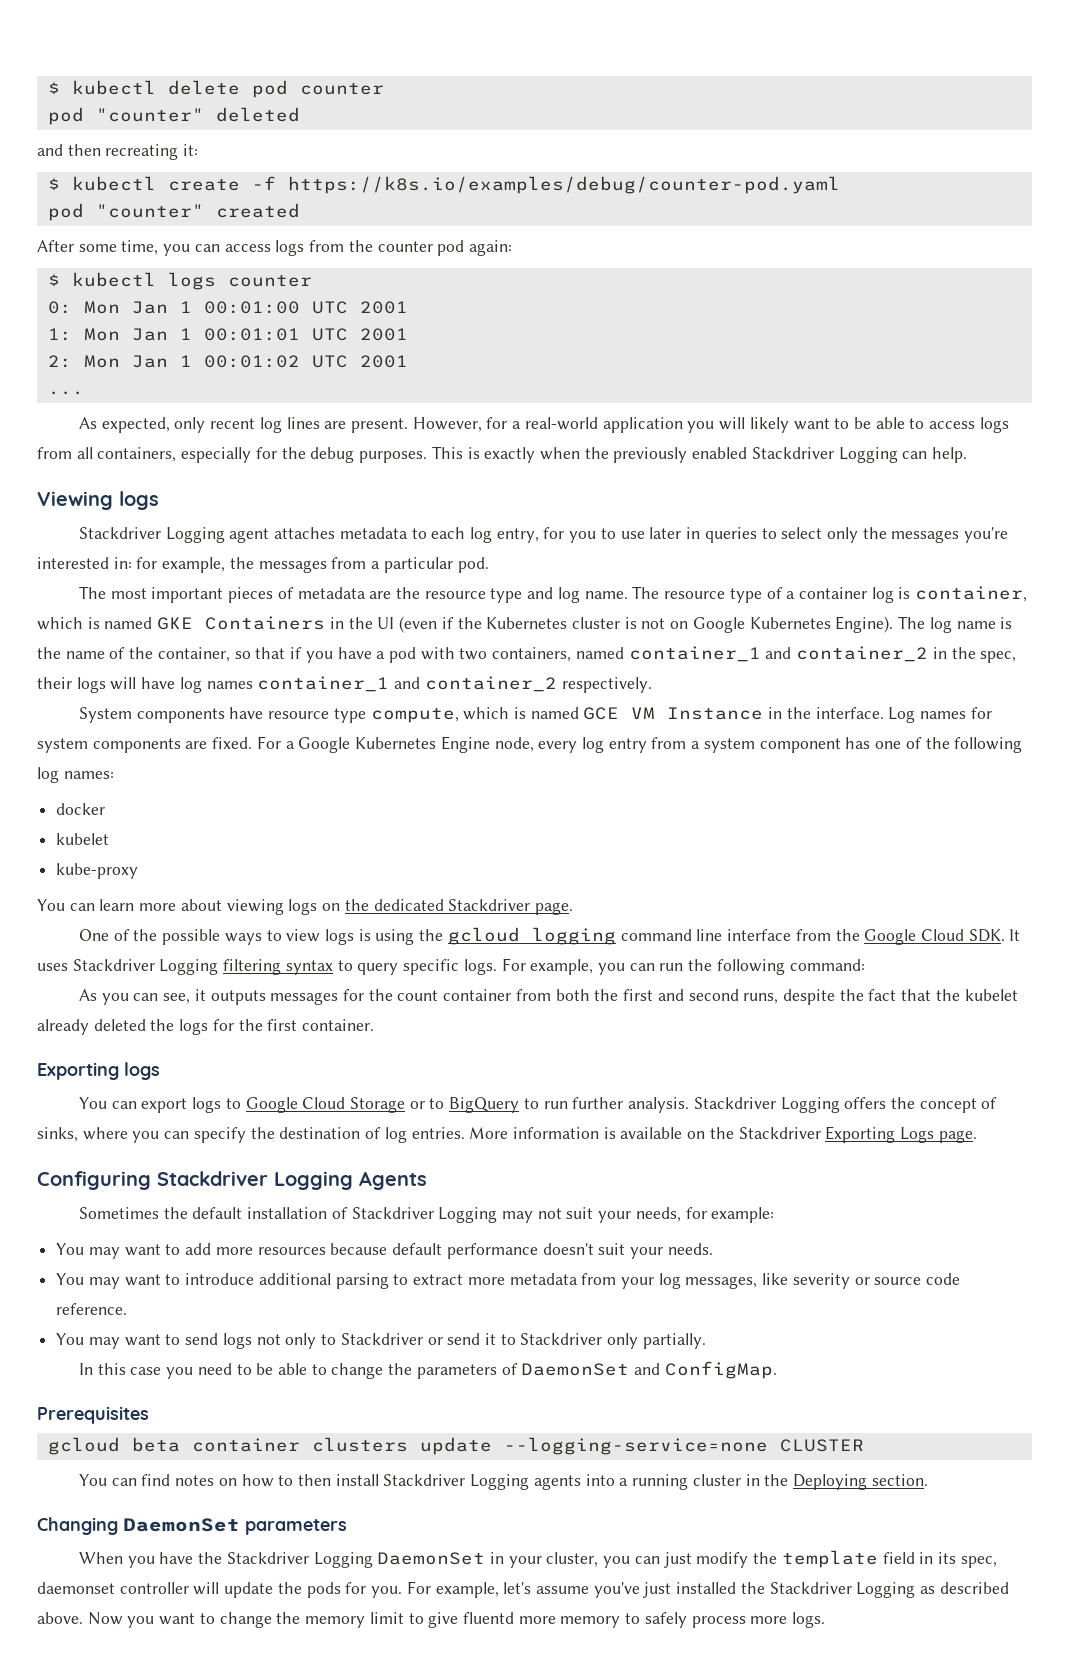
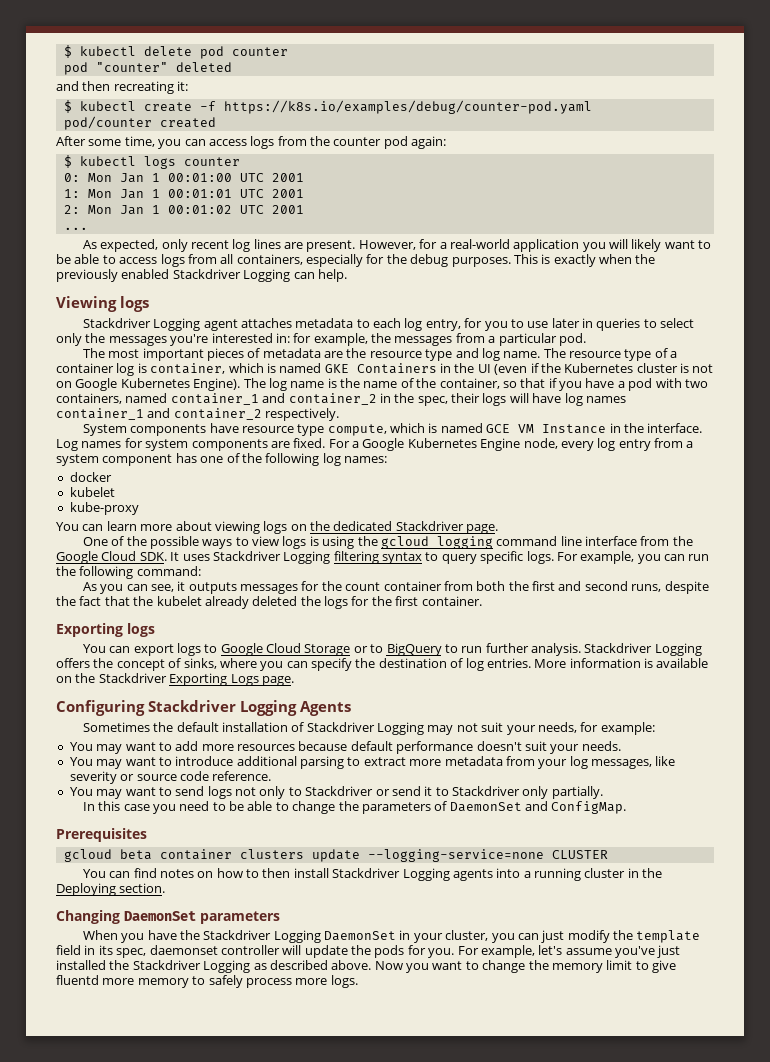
[47,203,204,221] pod "counter" -> [63,116,152,130] pod/counter

